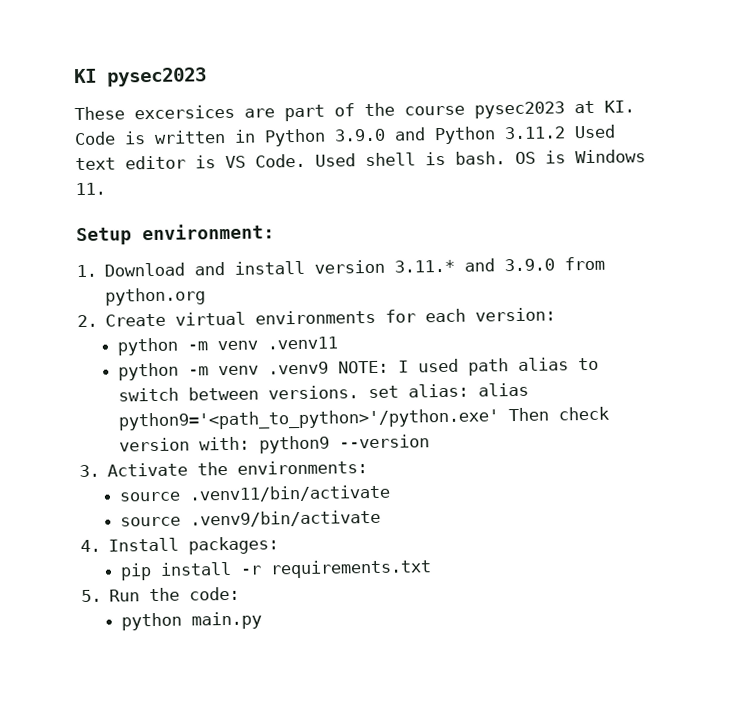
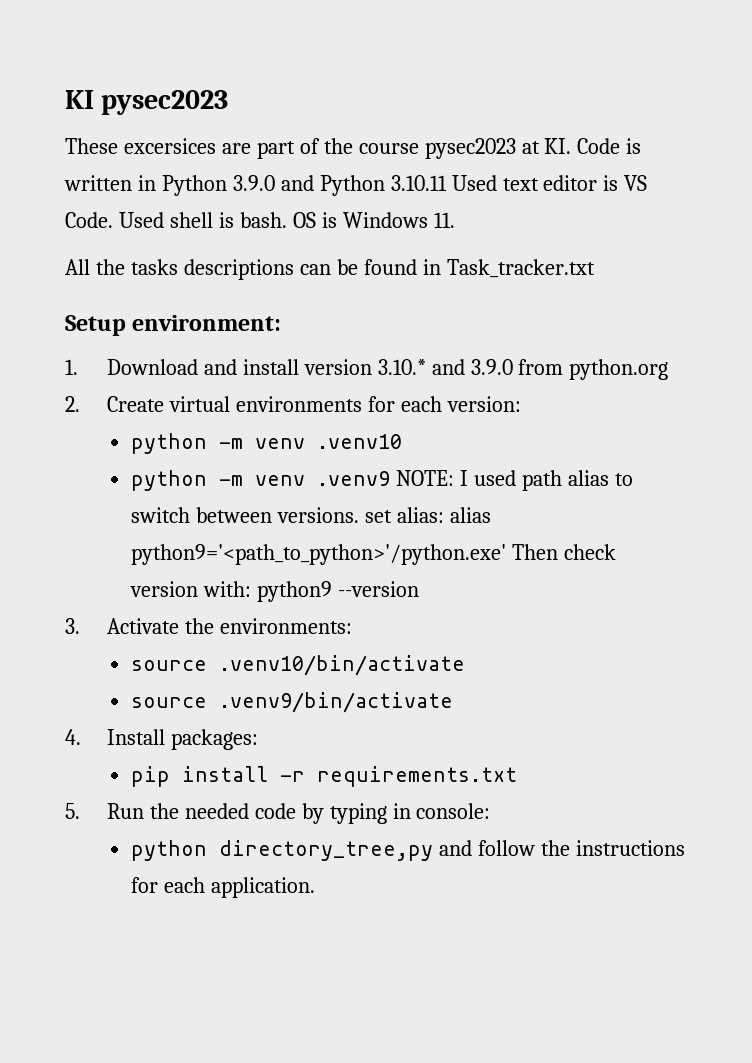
[504,126,566,140] 3.11.2 -> [390,175,447,191] 3.10.11
(106, 189) none -> [65,259,595,280] // All the tasks descriptions can be found in Task_tracker.txt
[394,259,456,273] 3.11.* -> [377,359,426,375] 3.10.*
[267,336,339,350] .venv11 -> [317,434,403,449] .venv10
[189,484,392,503] .venv11/bin/activate -> [219,655,466,676] .venv10/bin/activate
[189,586,241,601] [121,611,263,631] code: // python main.py -> [184,803,491,824] [131,840,685,861] [131,877,315,898] needed code by typing in console: // python directory_tree,py and follow the instructions for each application.

